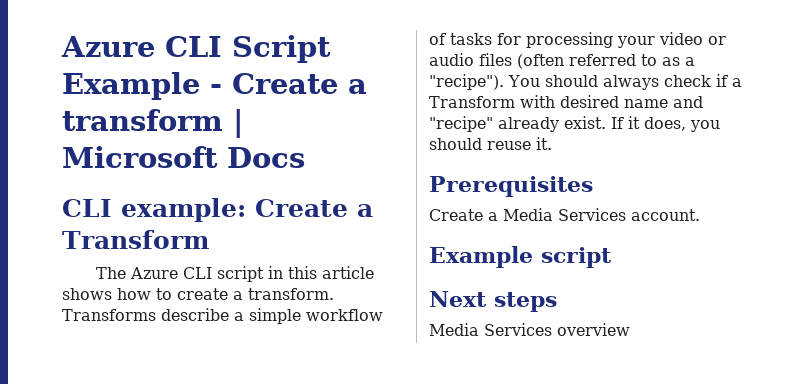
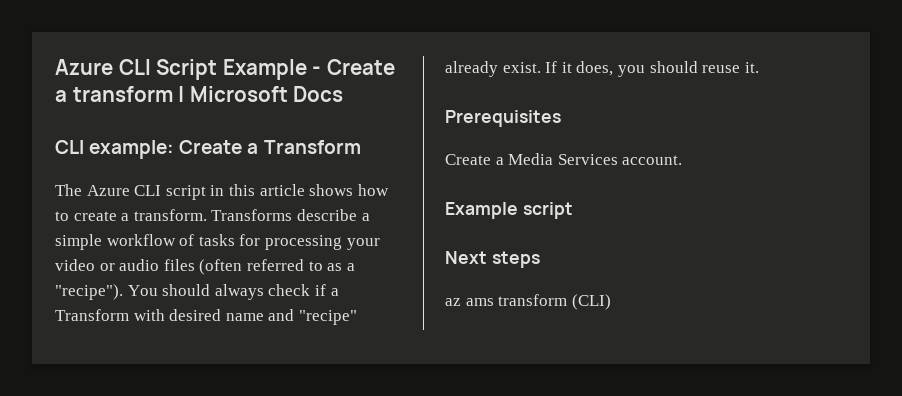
[429,323,630,336] Media Services overview -> [445,294,611,310] az ams transform (CLI)

